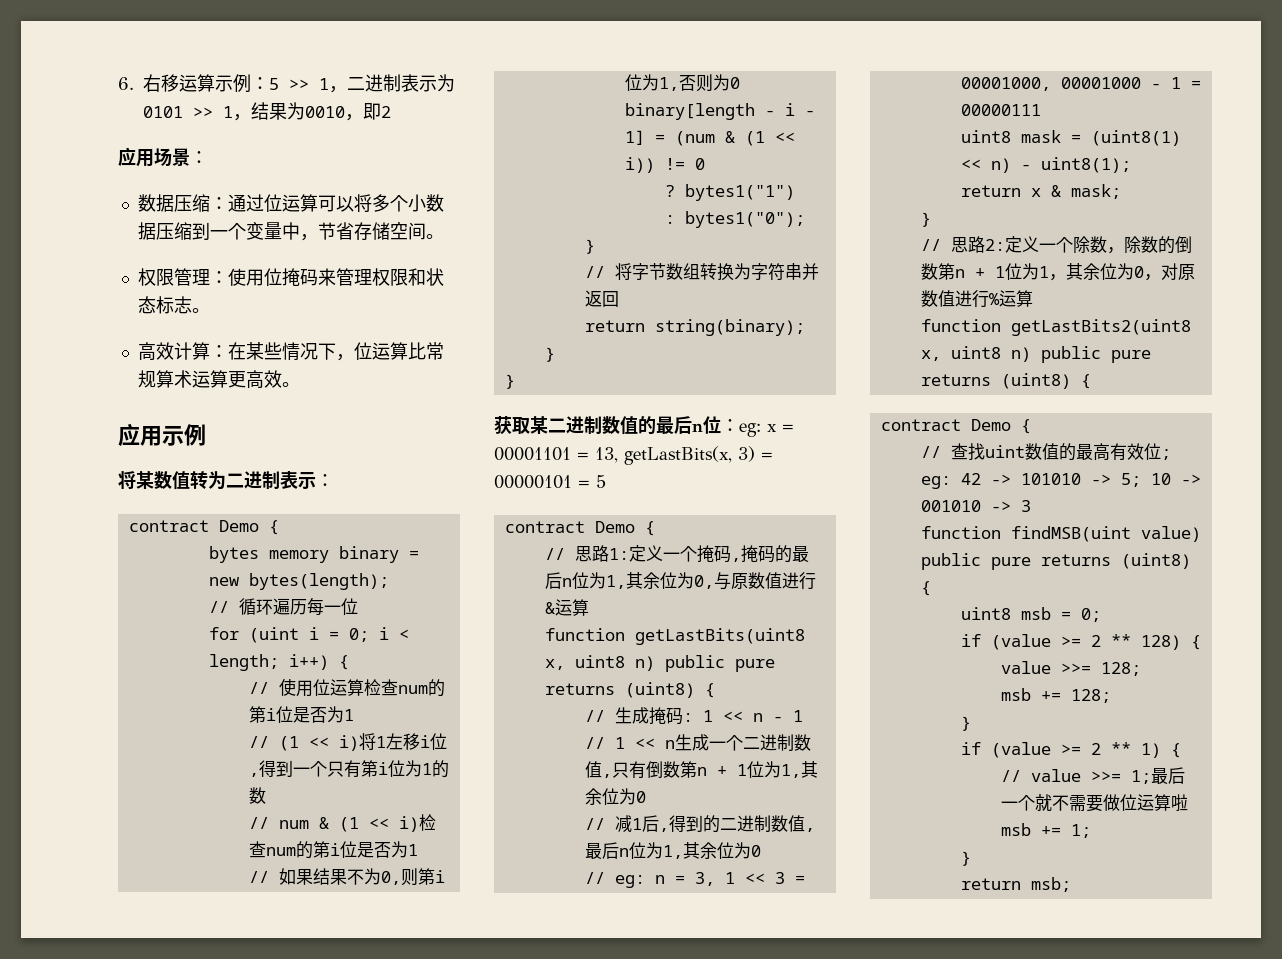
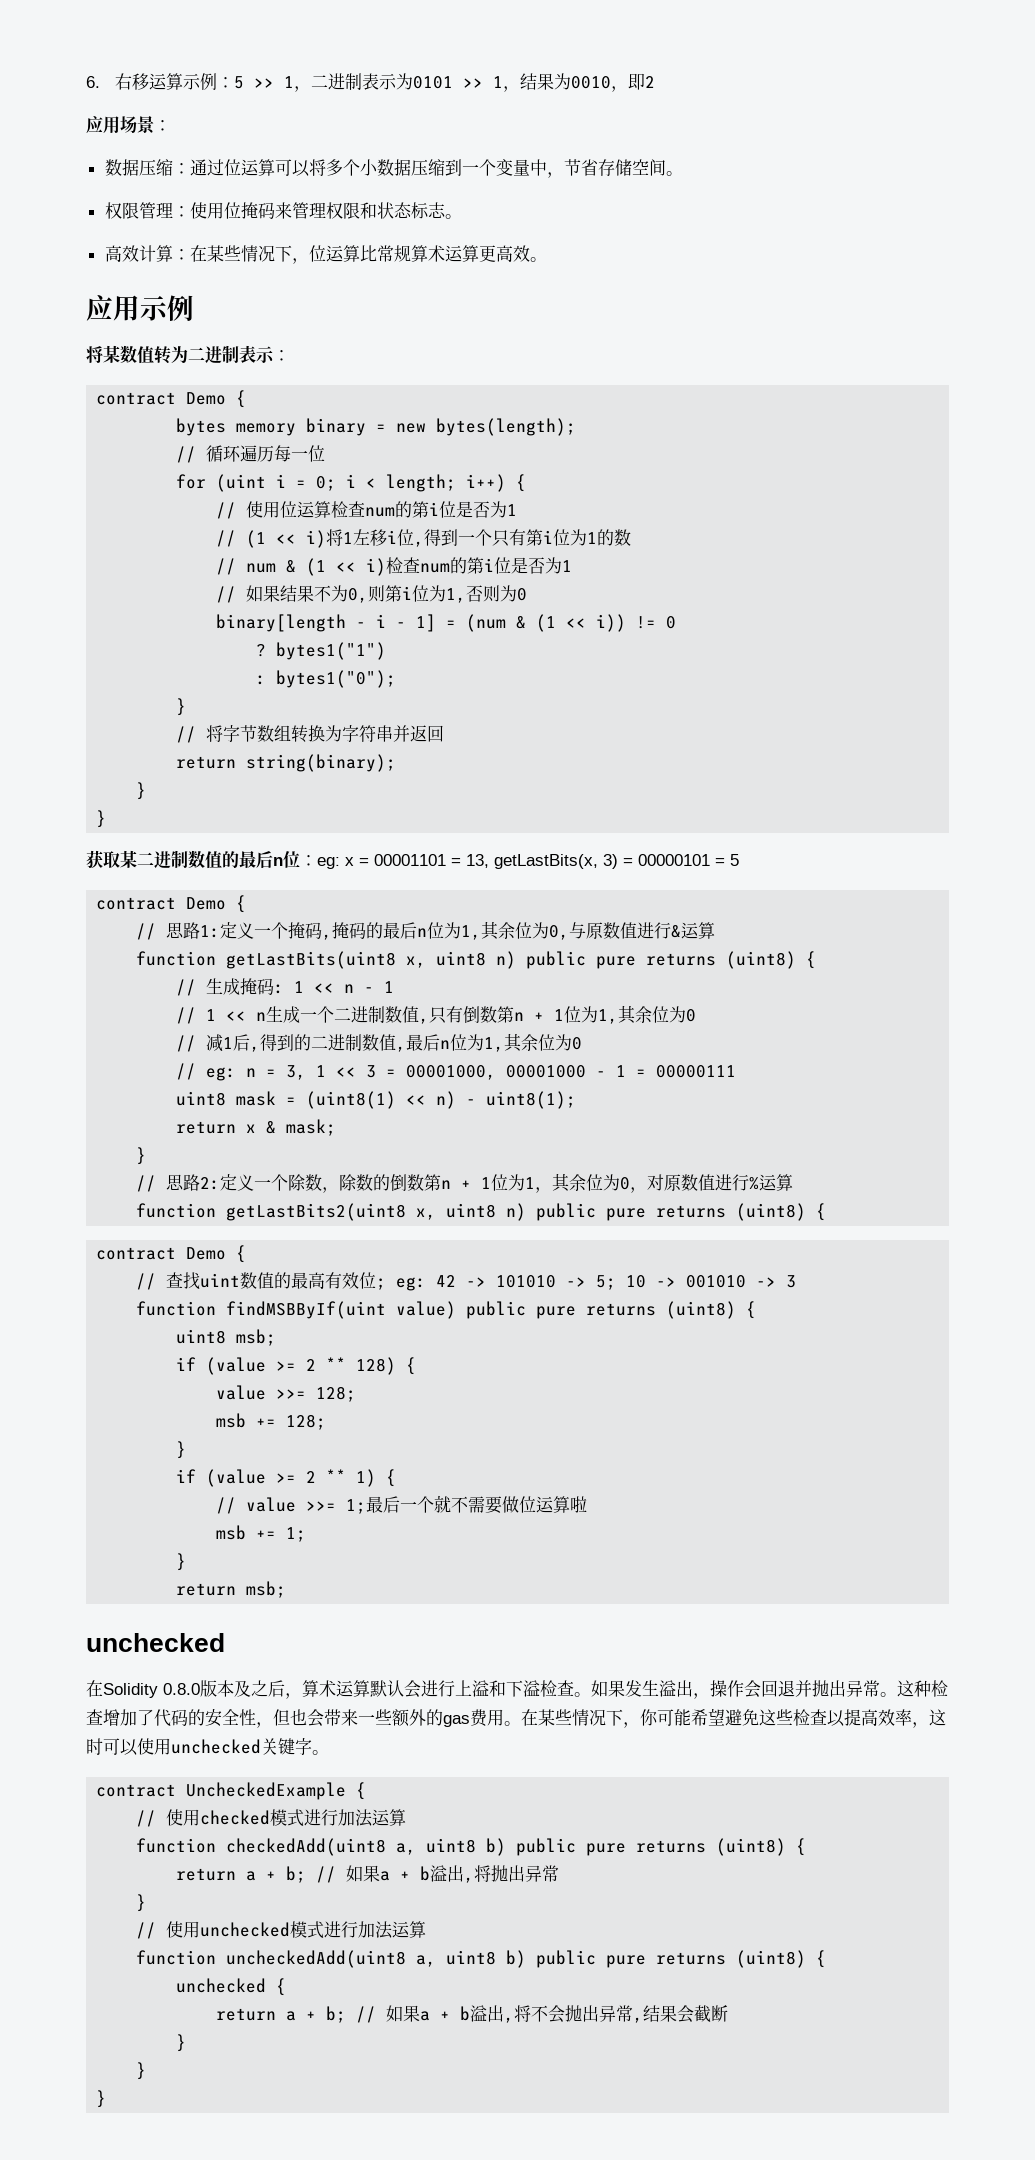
[1010,526,1131,542] findMSB(uint -> [226,1301,387,1319] findMSBByIf(uint
[1020,607,1101,622] msb = 0; -> [236,1329,277,1346] msb;
(1071, 884) none -> [86,1633,225,1652] [86,1680,948,1699] [86,1708,946,1728] [86,1738,329,1756] [96,1782,367,1800] [136,1809,407,1827] [136,1838,807,1856] [176,1865,560,1883] [136,1894,147,1912] [136,1921,427,1939] [136,1950,827,1968] [176,1978,287,1996] [216,2005,729,2023] [176,2034,187,2052] [136,2062,147,2080] [96,2090,107,2108] // unchecked // 在Solidity 0.8.0版本及之后，算术运算默认会进行上溢和下溢检查。如果发生溢出，操作会回退并抛出异常。这种检查增加了代码的安全性，但也会带来一些额外的gas费用。在某些情况下，你可能希望避免这些检查以提高效率，这时可以使用unchecked关键字。 // contract UncheckedExample { // // 使用checked模式进行加法运算 // function checkedAdd(uint8 a, uint8 b) public pure returns (uint8) { // return a + b; // 如果a + b溢出,将抛出异常 // } // // 使用unchecked模式进行加法运算 // function uncheckedAdd(uint8 a, uint8 b) public pure returns (uint8) { // unchecked { // return a + b; // 如果a + b溢出,将不会抛出异常,结果会截断 // } // } // }

